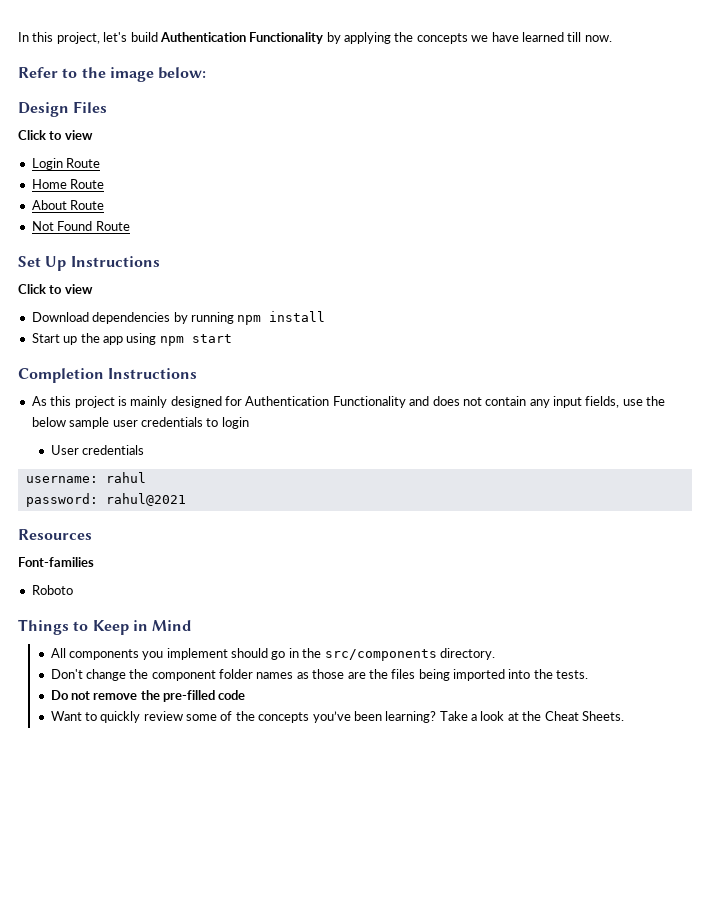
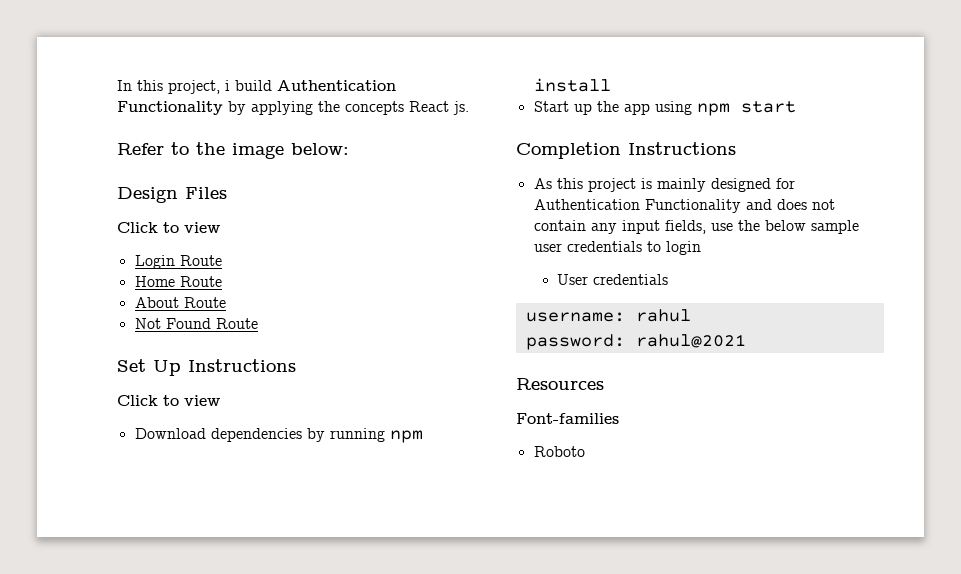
[103,32,128,42] let's -> [225,80,230,91] i
[471,32,612,42] we have learned till now. -> [409,101,469,115] React js.
[18,619,192,635] [50,648,495,661] [50,669,589,681] [50,690,246,702] [50,711,624,723] // Things to Keep in Mind // All components you implement should go in the src/components directory. // Don't change the component folder names as those are the files being imported into the tests. // Do not remove the pre-filled code // Want to quickly review some of the concepts you’ve been learning? Take a look at the Cheat Sheets. -> (585, 451) none

